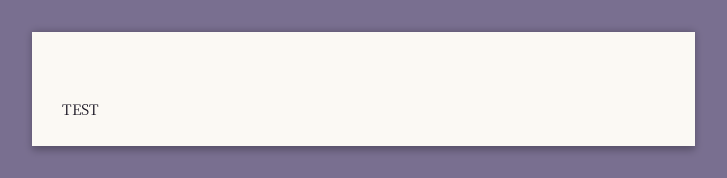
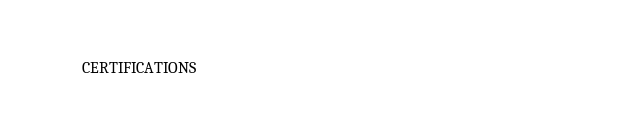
[62,104,99,115] TEST -> [82,62,196,73] CERTIFICATIONS

